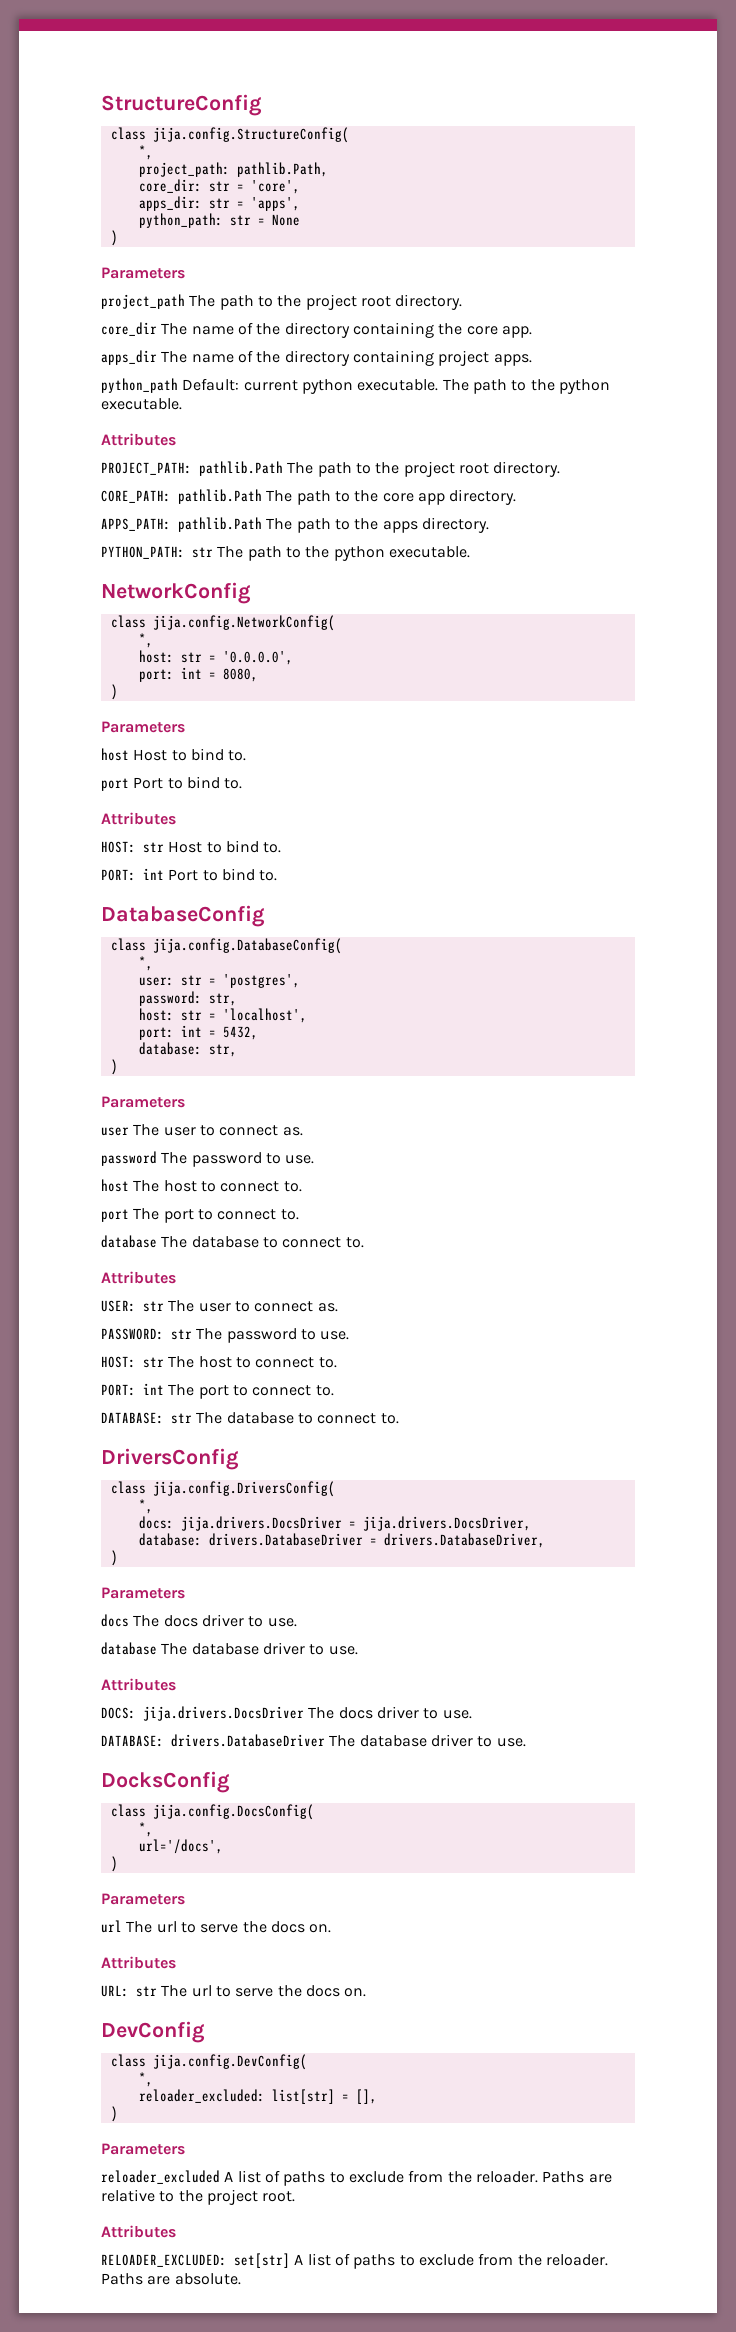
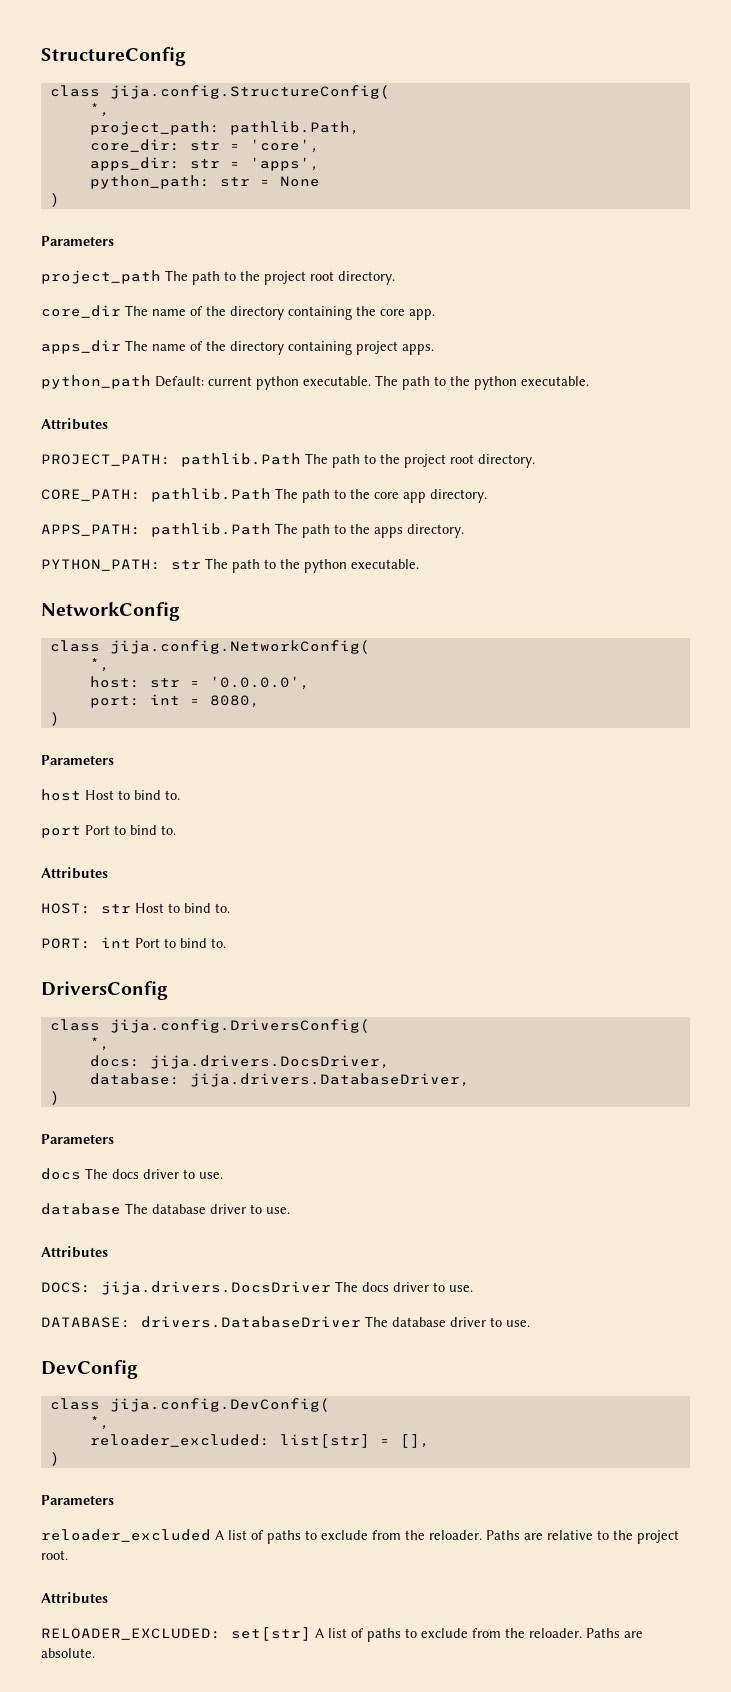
[101,905,265,927] [110,938,342,954] [138,956,153,971] [138,974,300,988] [138,991,237,1006] [138,1008,307,1023] [138,1025,258,1040] [138,1042,237,1057] [110,1059,118,1075] [101,1096,185,1108] [101,1124,303,1136] [101,1151,315,1167] [101,1179,302,1192] [101,1208,299,1223] [101,1235,364,1248] [101,1271,176,1284] [101,1300,338,1312] [101,1328,350,1343] [101,1356,337,1368] [101,1383,334,1399] [101,1412,399,1424] // DatabaseConfig // class jija.config.DatabaseConfig( // *, // user: str = 'postgres', // password: str, // host: str = 'localhost', // port: int = 5432, // database: str, // ) // Parameters // user The user to connect as. // password The password to use. // host The host to connect to. // port The port to connect to. // database The database to connect to. // Attributes // USER: str The user to connect as. // PASSWORD: str The password to use. // HOST: str The host to connect to. // PORT: int The port to connect to. // DATABASE: str The database to connect to. -> (226, 943) none
[180,1516,356,1531] jija.drivers.DocsDriver = -> (140, 1061) none
[208,1533,545,1548] drivers.DatabaseDriver = drivers.DatabaseDriver, -> [189,1073,470,1087] jija.drivers.DatabaseDriver,
[101,1771,230,1793] [110,1804,314,1820] [138,1822,153,1837] [138,1839,223,1854] [110,1856,118,1872] [101,1893,185,1905] [101,1920,332,1933] [101,1956,176,1969] [101,1985,367,1997] // DocksConfig // class jija.config.DocsConfig( // *, // url='/docs', // ) // Parameters // url The url to serve the docs on. // Attributes // URL: str The url to serve the docs on. -> (530, 1323) none

